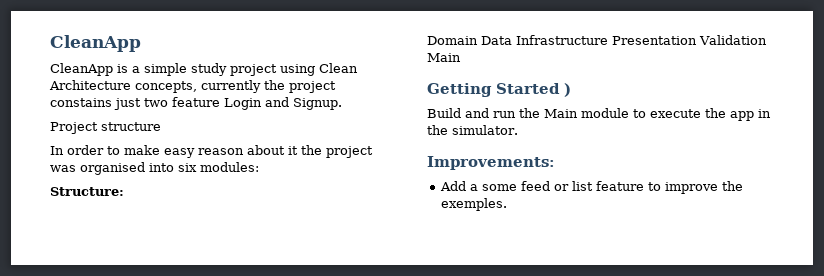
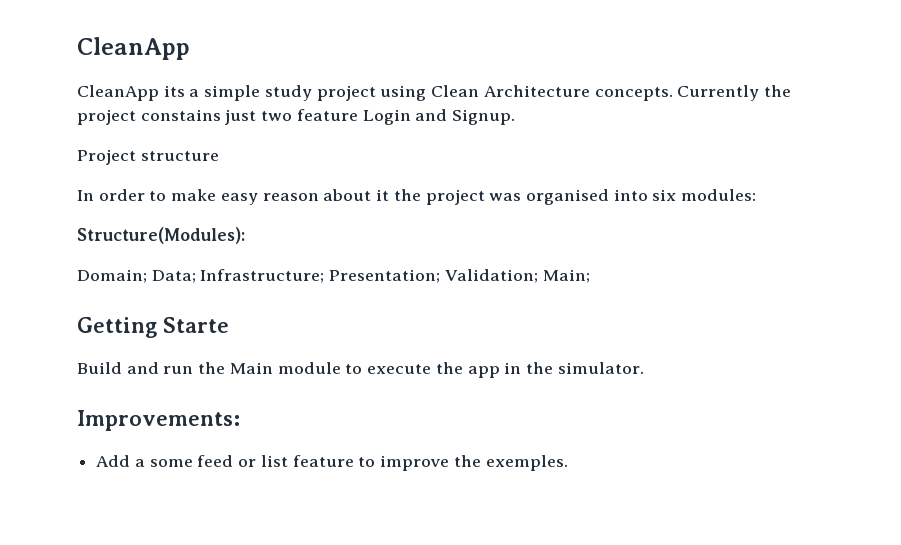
[117,64,128,73] is -> [163,85,185,97] its
[135,80,261,93] concepts, currently -> [594,85,760,101] concepts. Currently
[50,187,124,196] [427,35,767,45] [427,53,461,62] Structure: // Domain Data Infrastructure Presentation Validation Main -> [77,227,245,244] [77,269,590,283] Structure(Modules): // Domain; Data; Infrastructure; Presentation; Validation; Main;
[496,83,571,97] Started ) -> [163,317,229,333] Starte

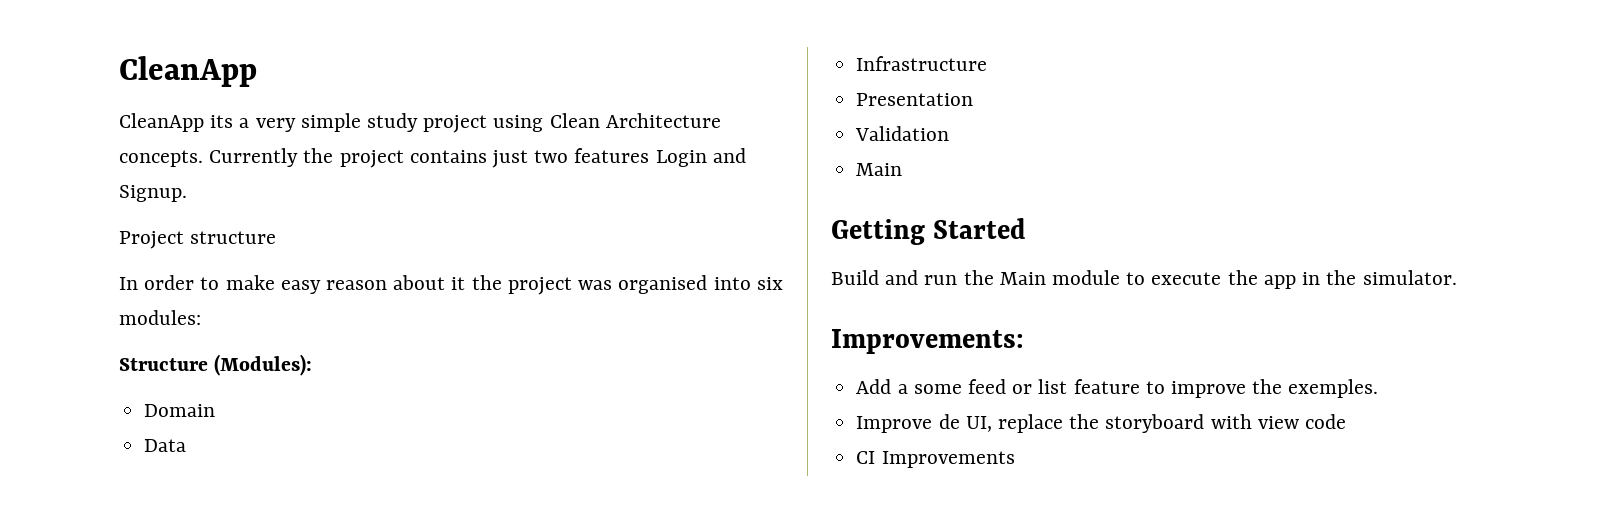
(200, 93) none -> [255,118,296,132] very
[140,109,221,121] constains -> [409,150,487,163] contains
[296,109,358,121] feature -> [574,148,650,163] features
[77,227,245,244] [77,269,590,283] Structure(Modules): // Domain; Data; Infrastructure; Presentation; Validation; Main; -> [119,354,313,376] [144,404,216,417] [144,439,187,452] [856,56,988,71] [856,93,974,106] [855,126,950,141] [856,163,903,176] Structure (Modules): // Domain // Data // Infrastructure // Presentation // Validation // Main
[163,317,229,333] Starte -> [933,218,1027,239] Started
(568, 463) none -> [856,414,1346,433] [856,451,1015,468] // Improve de UI, replace the storyboard with view code // CI Improvements

